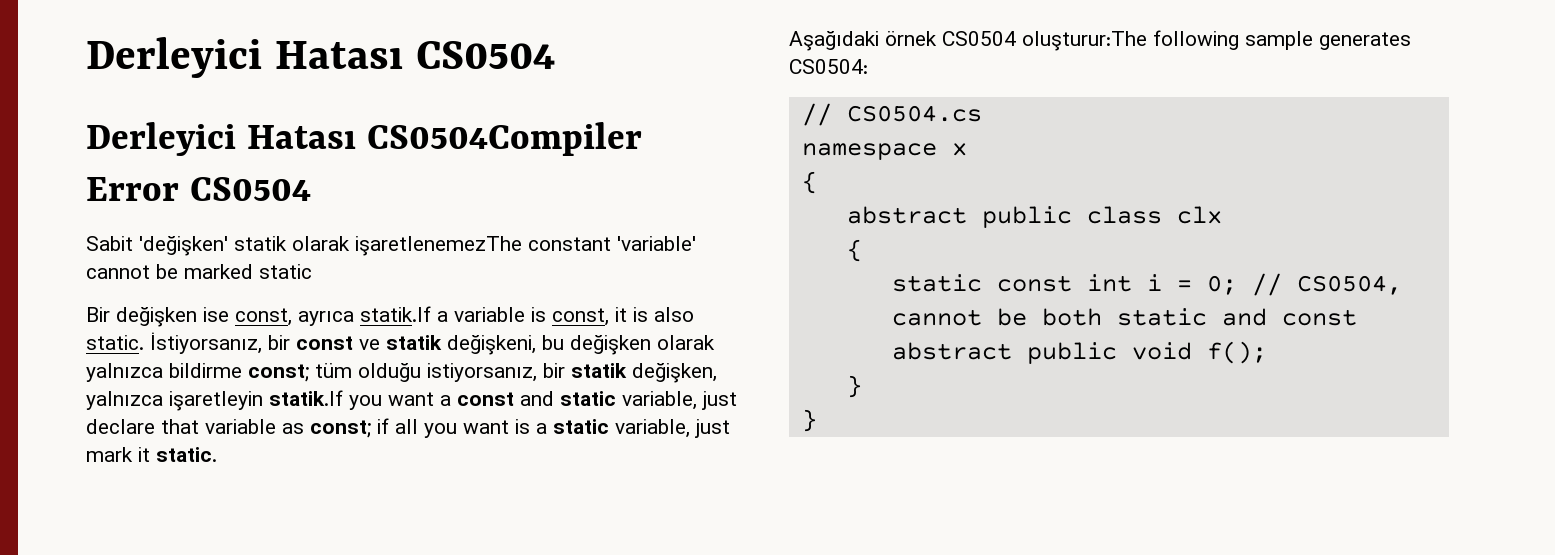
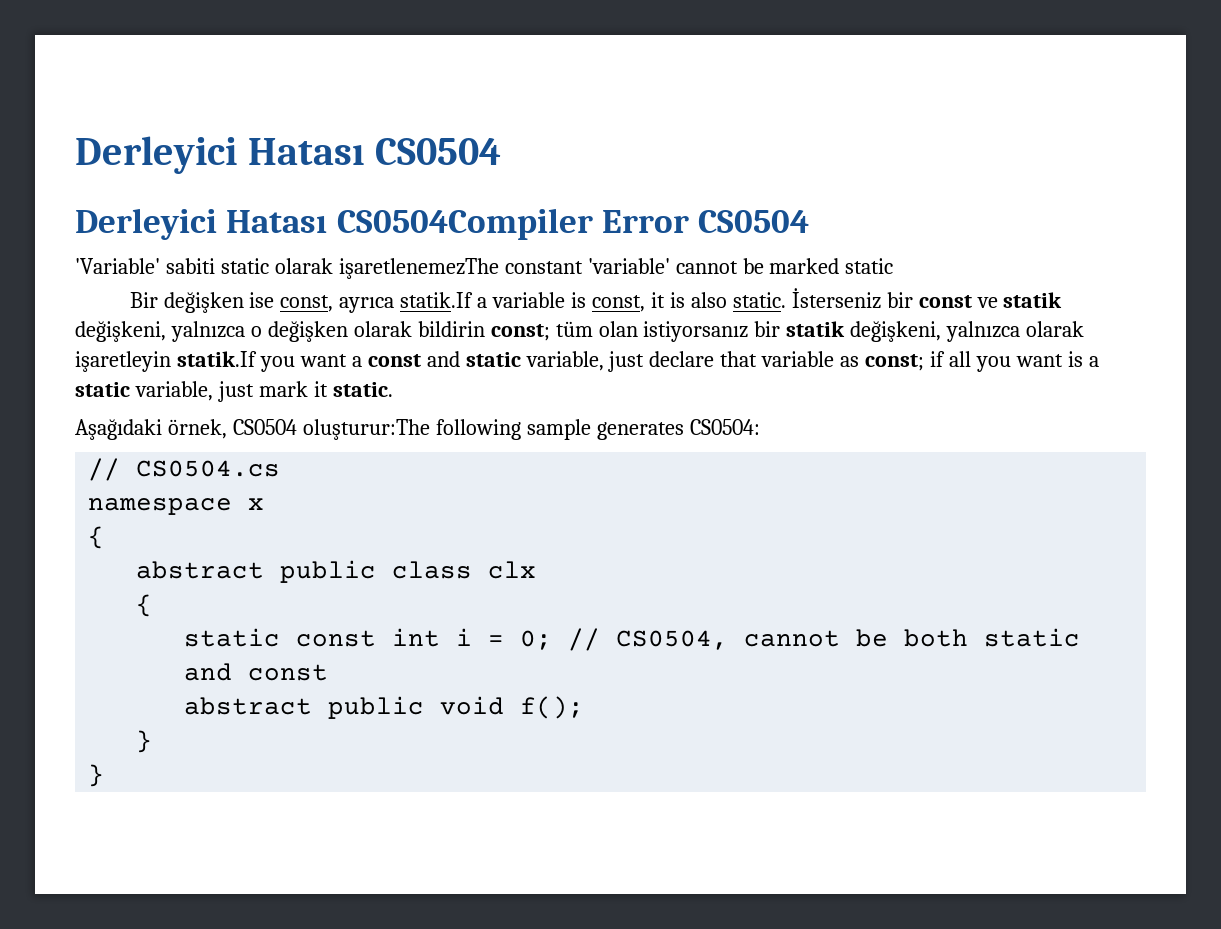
[86,236,287,256] Sabit 'değişken' statik -> [75,258,269,274] 'Variable' sabiti static
[150,332,262,354] İstiyorsanız, -> [791,288,881,309] İsterseniz
[542,335,715,355] [86,363,717,383] [86,391,163,410] bu değişken olarak yalnızca bildirme const; tüm olduğu istiyorsanız, bir statik değişken, yalnızca -> [170,321,1085,342] yalnızca o değişken olarak bildirin const; tüm olan istiyorsanız bir statik değişkeni, yalnızca olarak
[885,31,937,46] örnek -> [167,419,227,439] örnek,

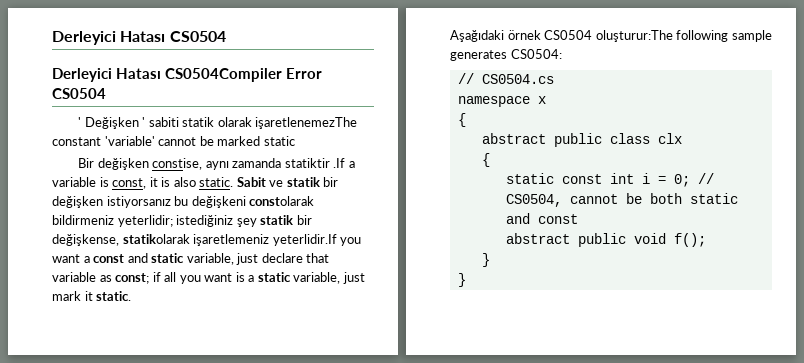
[75,258,269,274] 'Variable' sabiti static -> [77,117,215,129] ' Değişken ' sabiti statik
[249,292,474,313] ise const, ayrıca statik.If -> [152,158,346,170] constise, aynı zamanda statiktir .If
[791,288,1063,309] [75,321,1085,342] [75,351,257,372] İsterseniz bir const ve statik değişkeni, yalnızca o değişken olarak bildirin const; tüm olan istiyorsanız bir statik değişkeni, yalnızca olarak işaretleyin statik.If -> [236,177,339,187] [52,196,315,208] [52,215,312,227] [52,234,337,246] Sabit ve statik bir değişken istiyorsanız bu değişkeni constolarak bildirmeniz yeterlidir; istediğiniz şey statik bir değişkense, statikolarak işaretlemeniz yeterlidir.If
[167,419,227,439] örnek, -> [507,30,541,40] örnek

